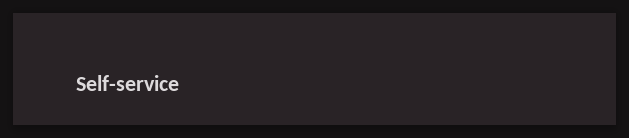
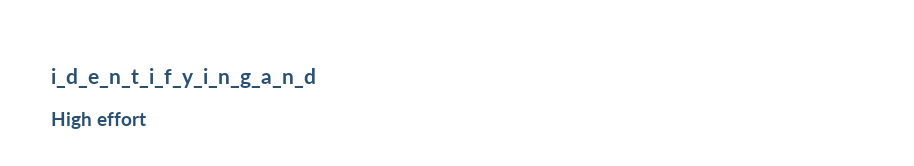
[76,75,179,91] Self-service -> [51,68,316,88] [51,112,147,129] i_d_e_n_t_i_f_y_i_n_g_a_n_d // High effort

